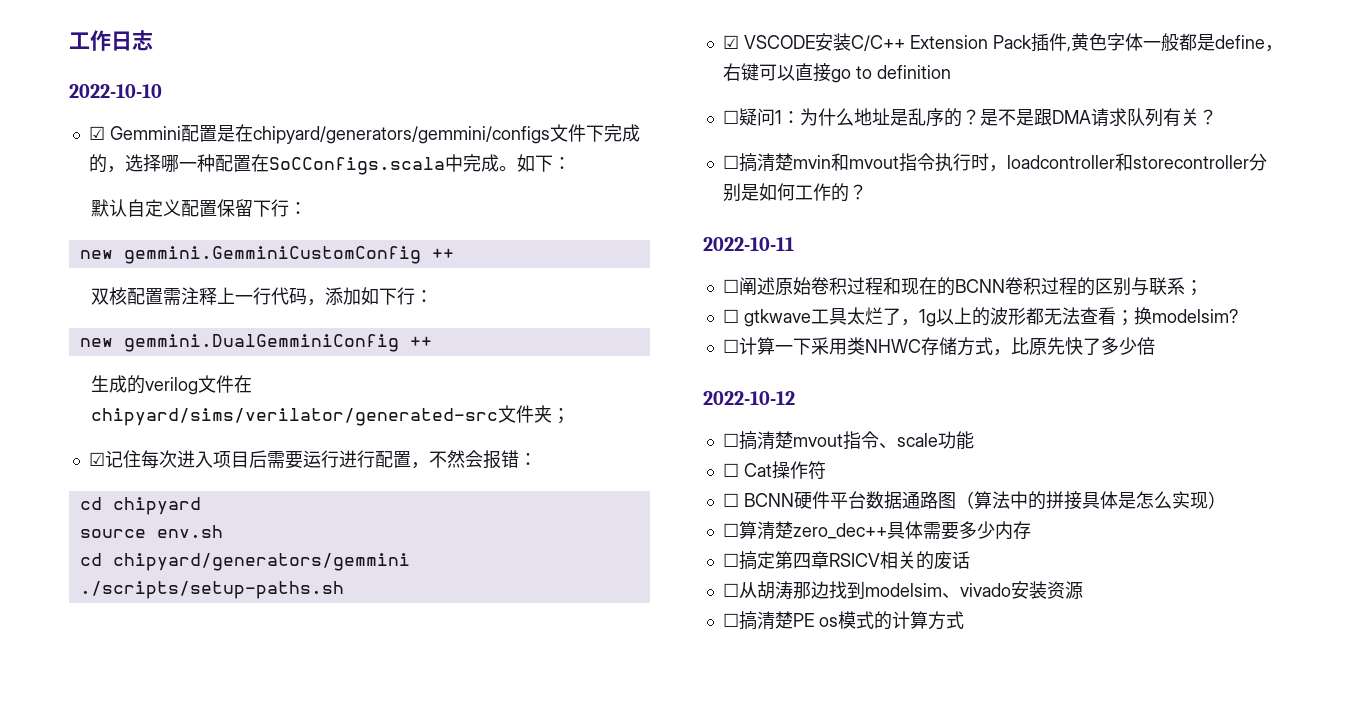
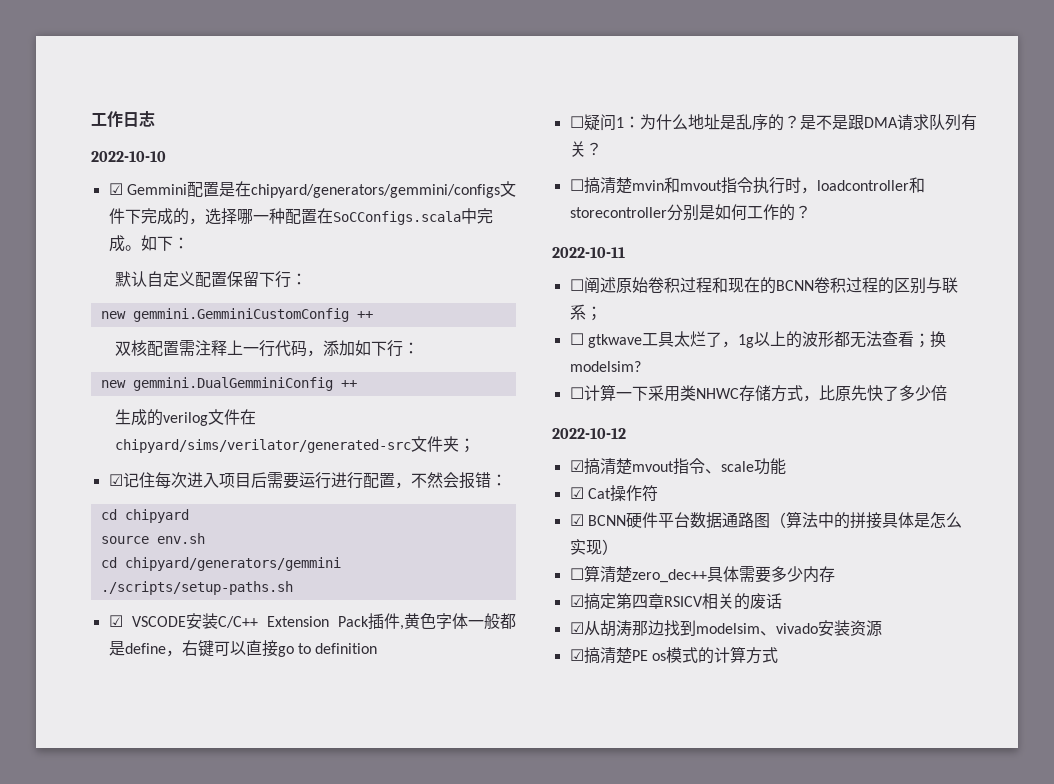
[722,433,739,447] ☐ -> [569,460,584,472] ☑
[722,463,739,477] ☐ -> [569,487,584,499] ☑
[722,493,739,507] ☐ -> [569,514,584,526] ☑
[722,553,739,567] ☐ -> [569,595,584,607] ☑
[722,583,739,597] ☐ -> [569,622,584,634] ☑
[722,613,739,627] ☐ -> [569,649,584,661] ☑

